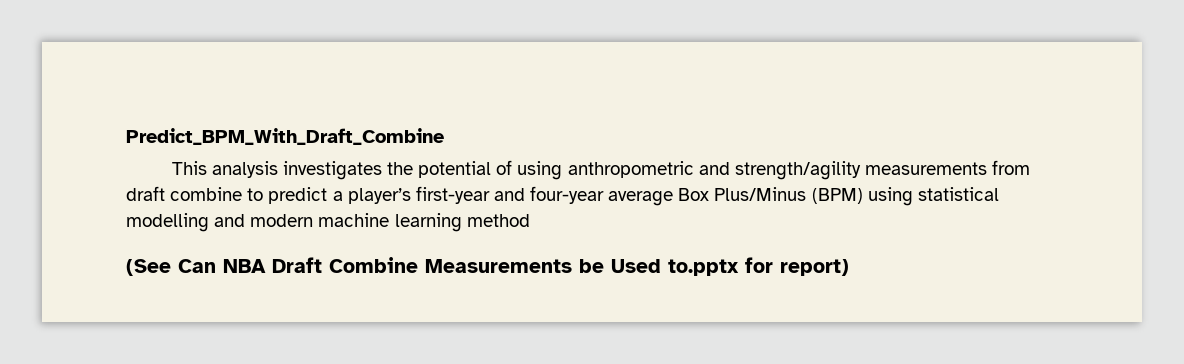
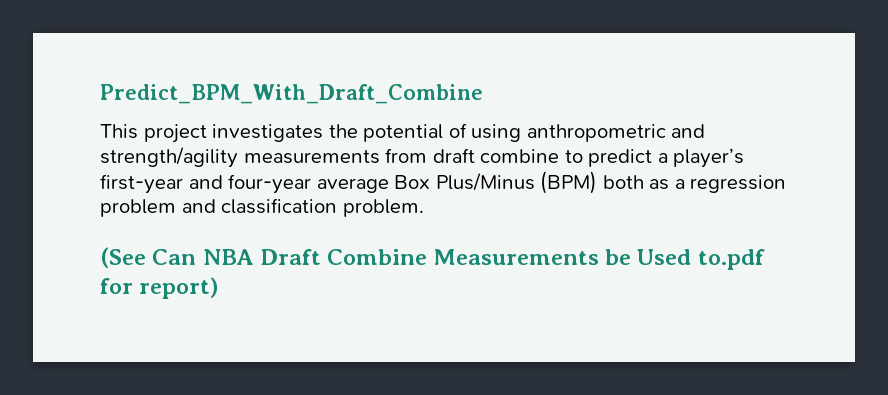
[211,161,278,178] analysis -> [143,124,207,143] project
[867,187,999,206] [126,213,530,232] using statistical modelling and modern machine learning method -> [602,175,787,193] [100,198,424,217] both as a regression problem and classification problem.
[668,259,739,276] to.pptx -> [697,249,765,270] to.pdf

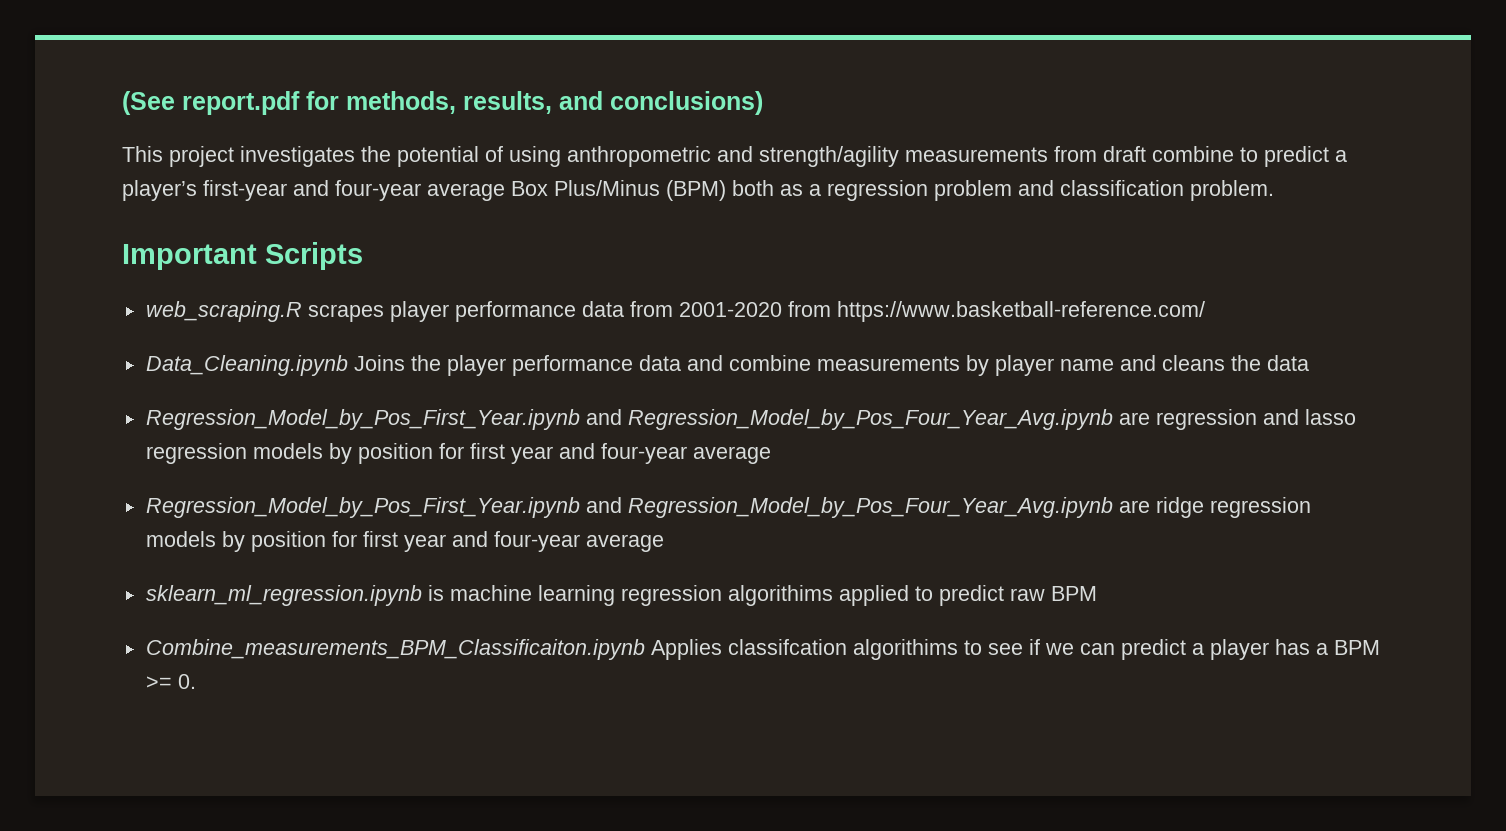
[100,84,483,104] Predict_BPM_With_Draft_Combine -> [122,91,763,115] (See report.pdf for methods, results, and conclusions)
[100,247,765,270] [100,277,219,299] (See Can NBA Draft Combine Measurements be Used to.pdf for report) -> [122,242,363,270] [145,301,1205,322] [145,355,1309,376] [145,409,1356,430] [145,443,771,464] [145,497,1311,518] [145,531,664,552] [145,585,1097,606] [145,639,1380,660] [145,674,196,689] Important Scripts // web_scraping.R scrapes player performance data from 2001-2020 from https://www.basketball-reference.com/ // Data_Cleaning.ipynb Joins the player performance data and combine measurements by player name and cleans the data // Regression_Model_by_Pos_First_Year.ipynb and Regression_Model_by_Pos_Four_Year_Avg.ipynb are regression and lasso regression models by position for first year and four-year average // Regression_Model_by_Pos_First_Year.ipynb and Regression_Model_by_Pos_Four_Year_Avg.ipynb are ridge regression models by position for first year and four-year average // sklearn_ml_regression.ipynb is machine learning regression algorithims applied to predict raw BPM // Combine_measurements_BPM_Classificaiton.ipynb Applies classifcation algorithims to see if we can predict a player has a BPM >= 0.

